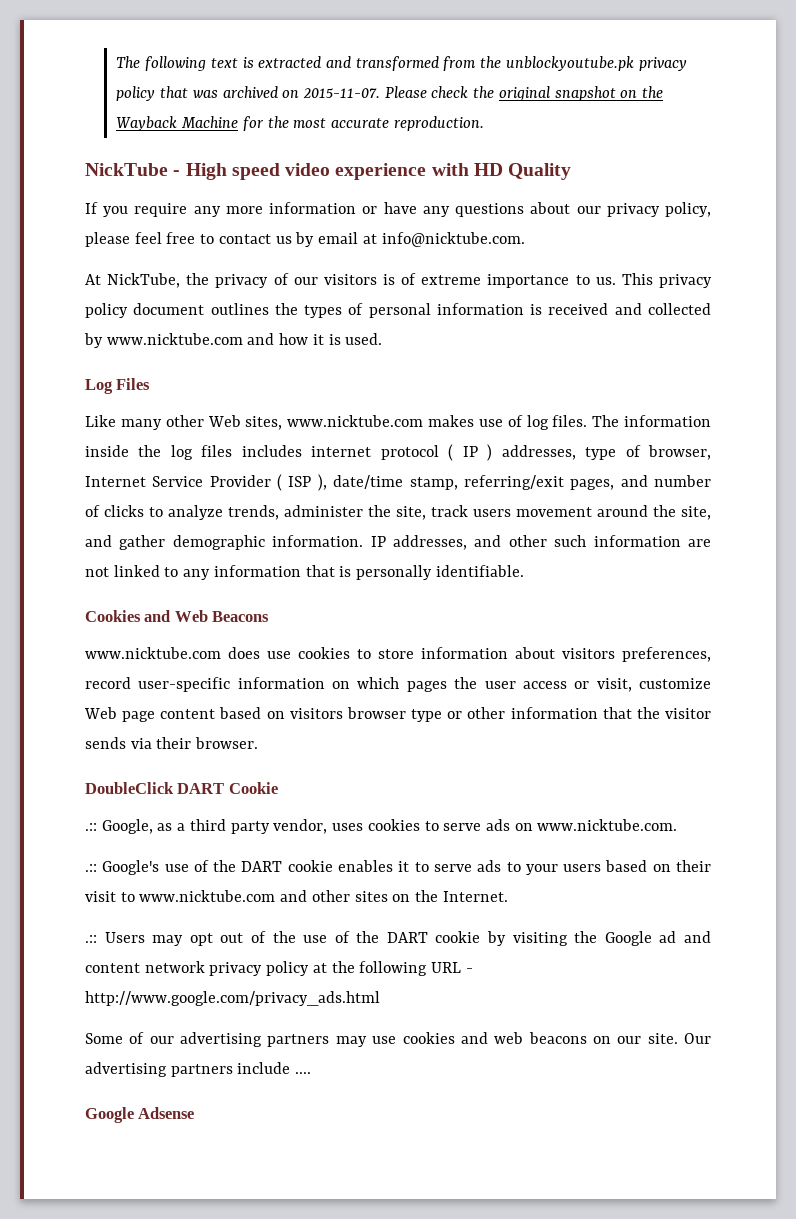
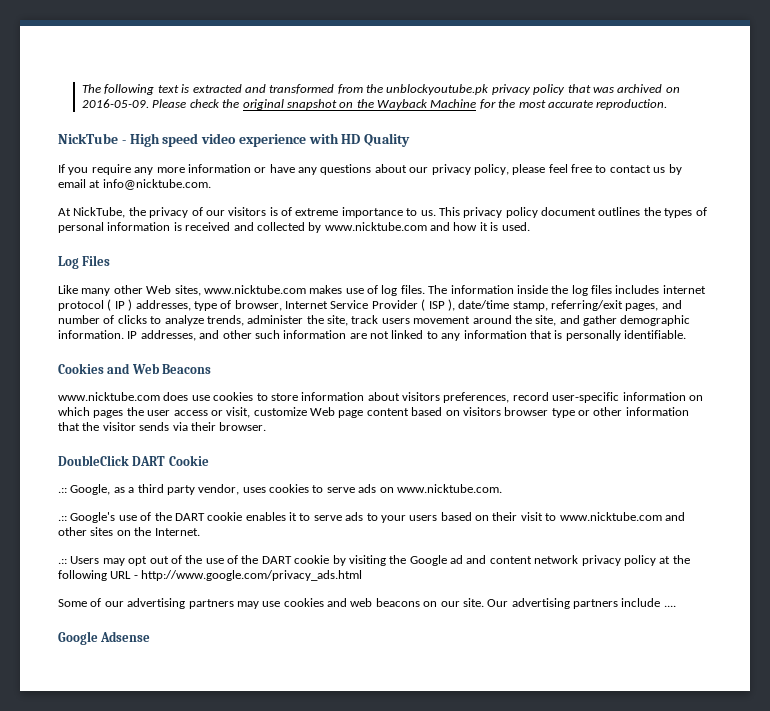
[302,88,380,99] 2015-11-07. -> [82,99,150,108] 2016-05-09.

